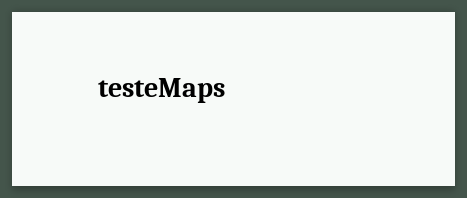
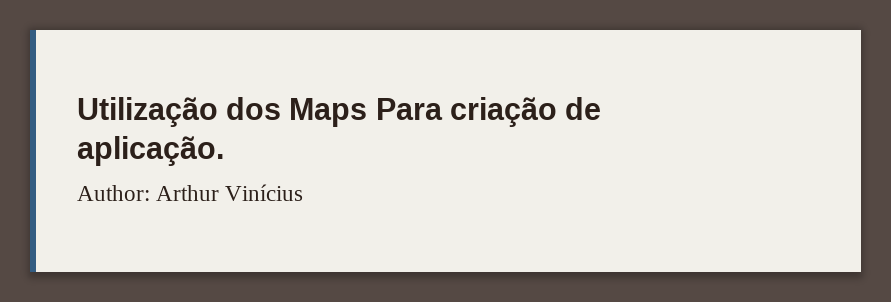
[98,78,225,103] testeMaps -> [77,97,602,127] [77,136,224,166] [77,184,304,201] Utilização dos Maps Para criação de aplicação. // Author: Arthur Vinícius

